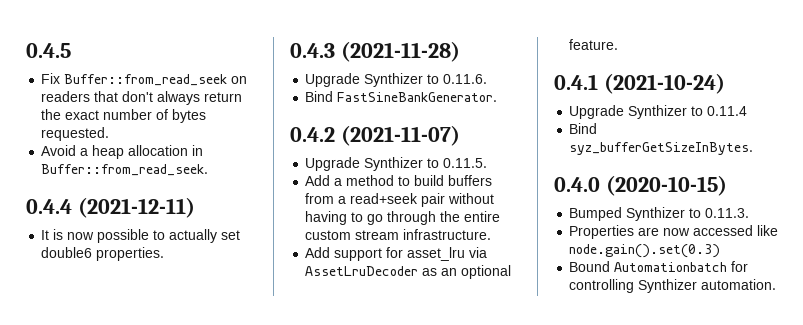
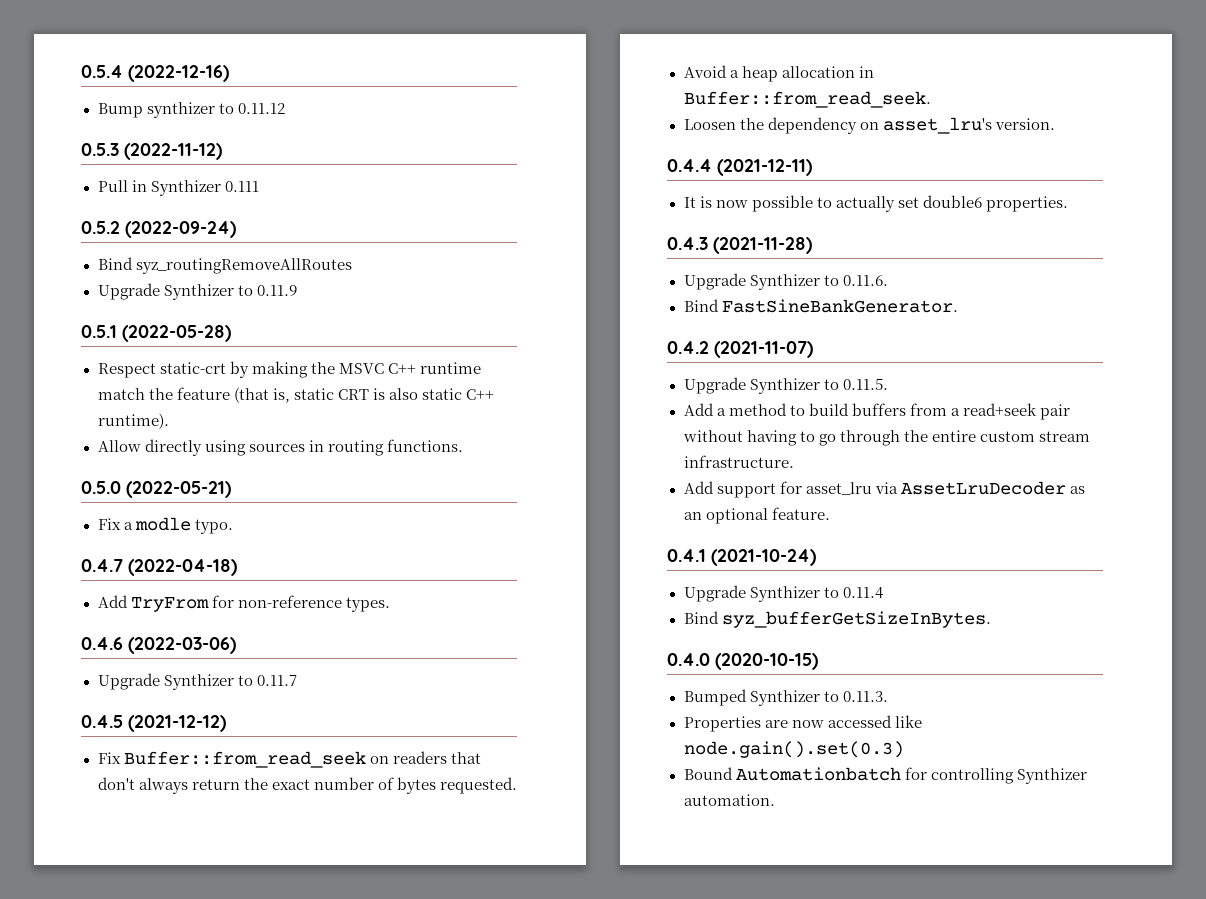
(26, 50) none -> [81,65,229,82] [97,102,285,118] [81,143,222,160] [97,180,259,196] [81,221,236,238] [97,257,352,274] [97,283,297,300] [81,325,231,342] [97,361,481,378] [97,387,495,403] [97,413,169,429] [97,439,463,456] [81,481,231,498] [97,517,233,534] [81,559,237,576] [97,595,390,612] [81,637,236,654] [97,673,297,690] 0.5.4 (2022-12-16) // Bump synthizer to 0.11.12 // 0.5.3 (2022-11-12) // Pull in Synthizer 0.111 // 0.5.2 (2022-09-24) // Bind syz_routingRemoveAllRoutes // Upgrade Synthizer to 0.11.9 // 0.5.1 (2022-05-28) // Respect static-crt by making the MSVC C++ runtime match the feature (that is, static CRT is also static C++ runtime). // Allow directly using sources in routing functions. // 0.5.0 (2022-05-21) // Fix a modle typo. // 0.4.7 (2022-04-18) // Add TryFrom for non-reference types. // 0.4.6 (2022-03-06) // Upgrade Synthizer to 0.11.7 //
(71, 50) none -> [128,715,226,732] (2021-12-12)
(209, 170) none -> [683,117,1055,134] // Loosen the dependency on asset_lru's version.

